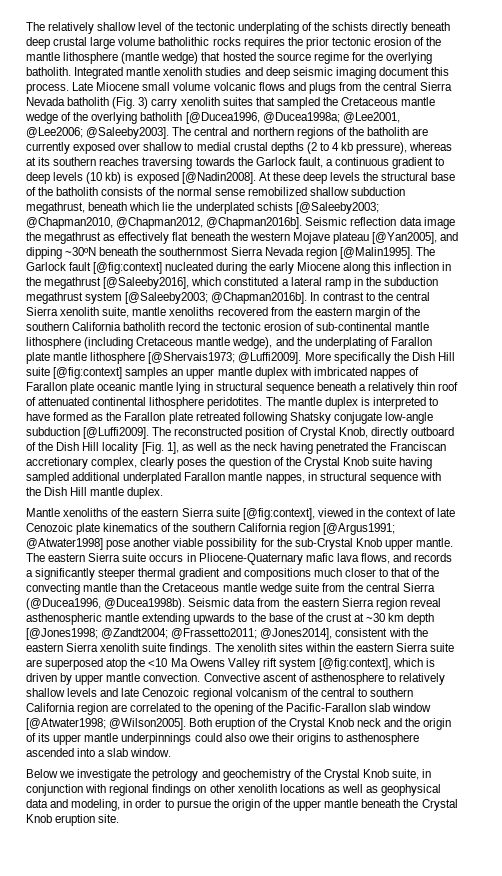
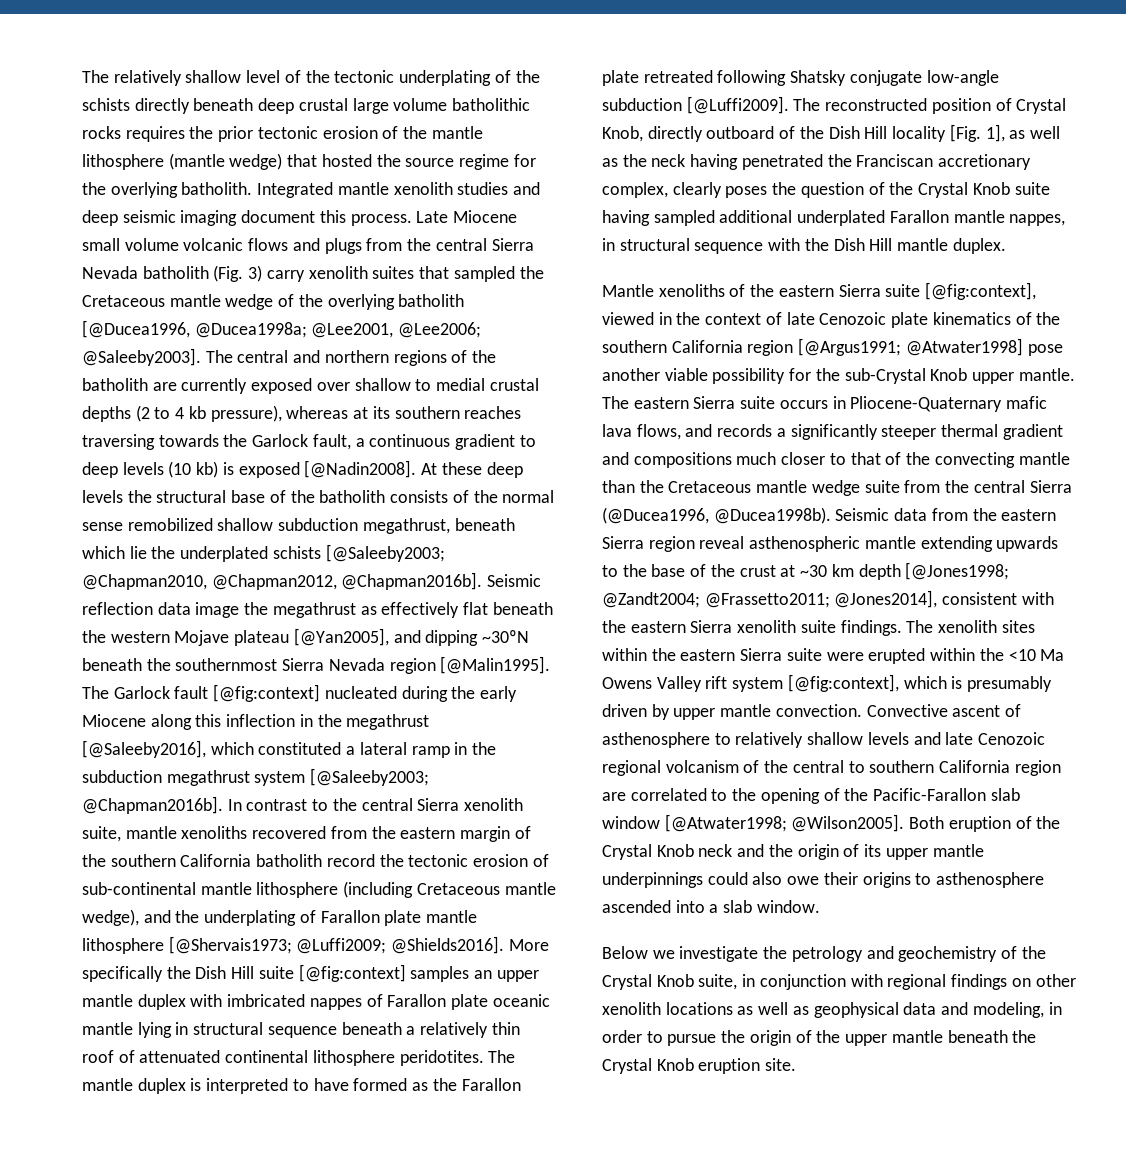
[238,352,302,364] @Luffi2009]. -> [296,936,505,954] @Luffi2009; @Shields2016].
[26,658,128,670] are superposed atop -> [826,648,976,664] were erupted within
(436, 662) none -> [967,676,1053,692] presumably

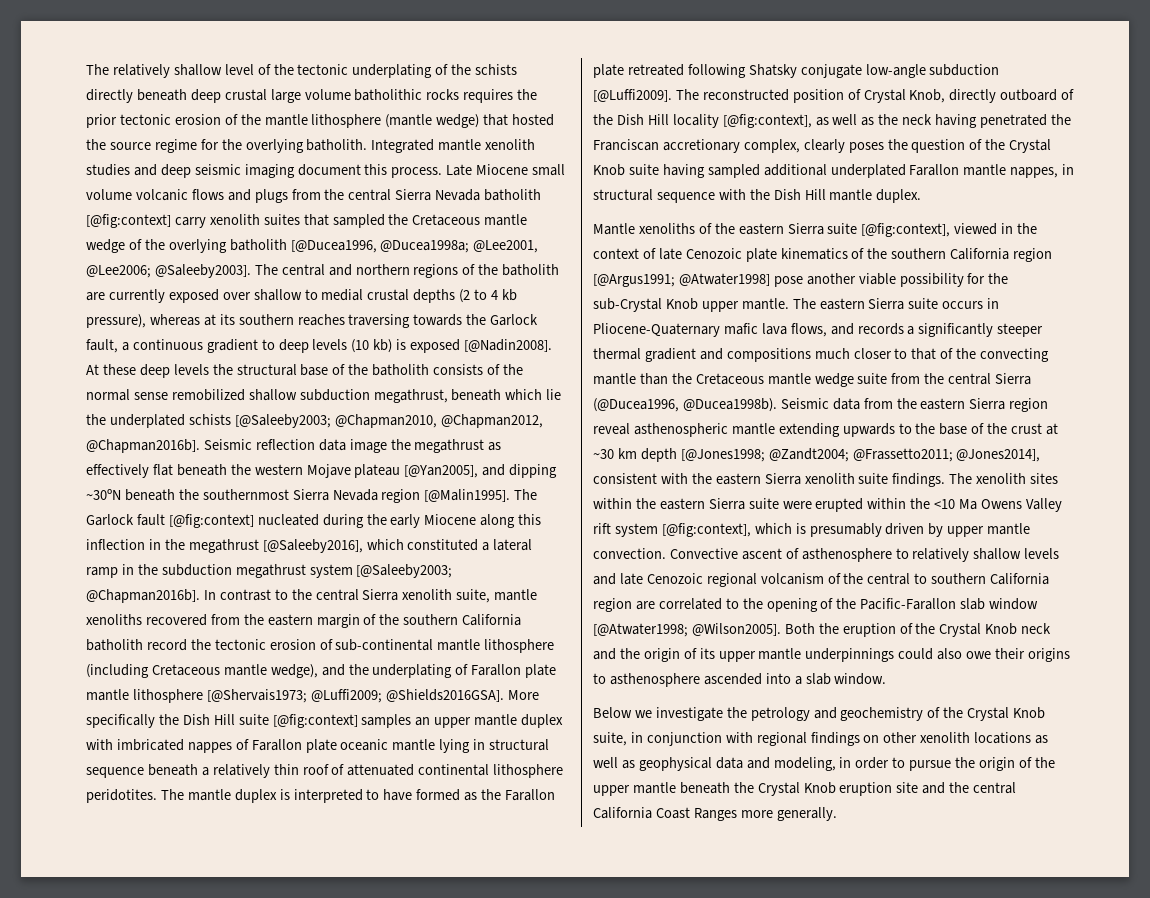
[213,265,263,282] (Fig. 3) -> [86,214,171,228] [@fig:context]
[391,936,505,954] @Shields2016]. -> [385,689,504,702] @Shields2016GSA].
[949,124,1005,142] [Fig. 1], -> [722,114,812,128] [@fig:context],
(945, 822) none -> [818,623,839,634] the
[765,1058,797,1071] site. -> [896,782,1017,794] [593,807,837,821] site and the central California Coast Ranges more generally.

